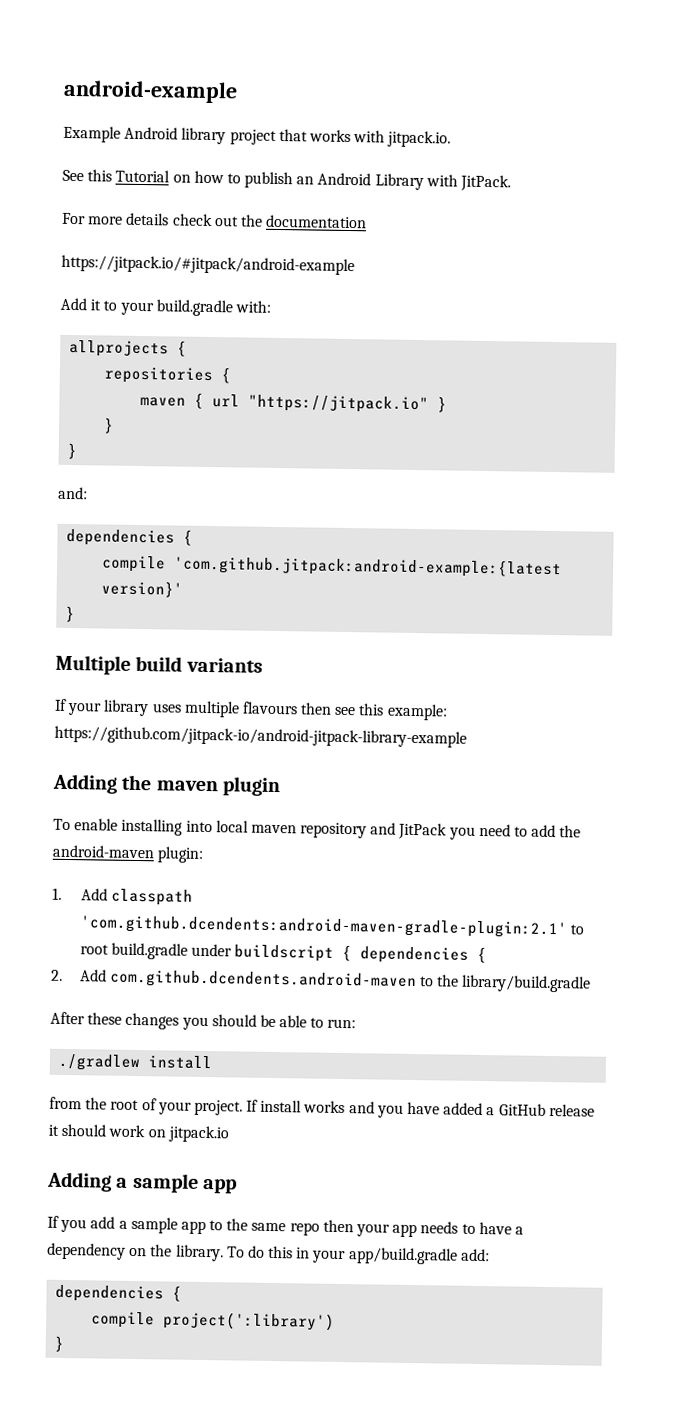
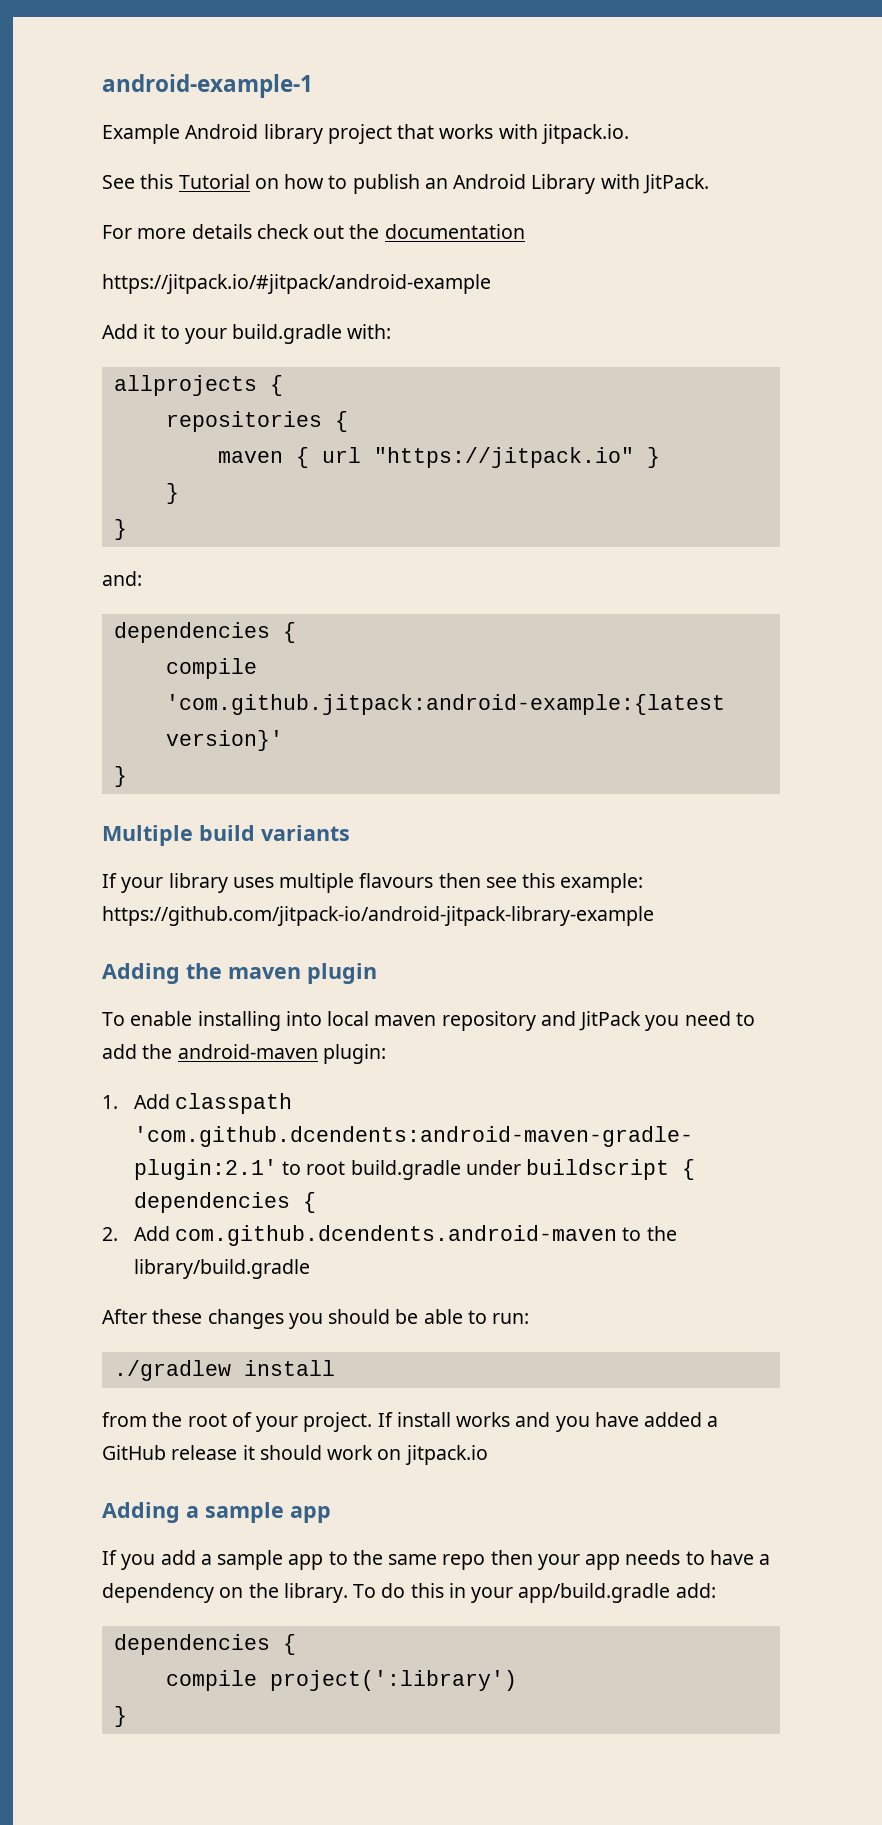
[63,79,238,104] android-example -> [102,74,313,98] android-example-1

